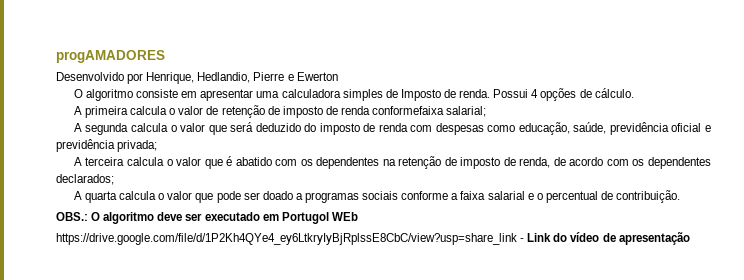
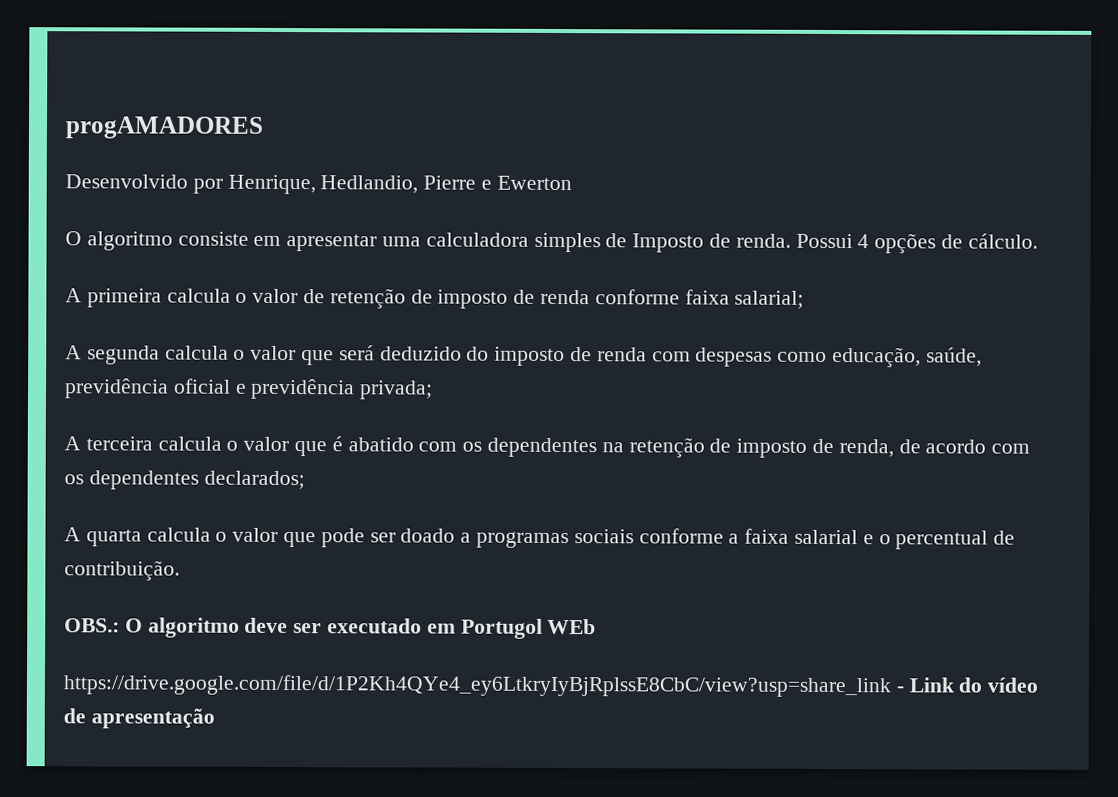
[372,106,445,115] conformefaixa -> [594,289,730,305] conforme faixa

